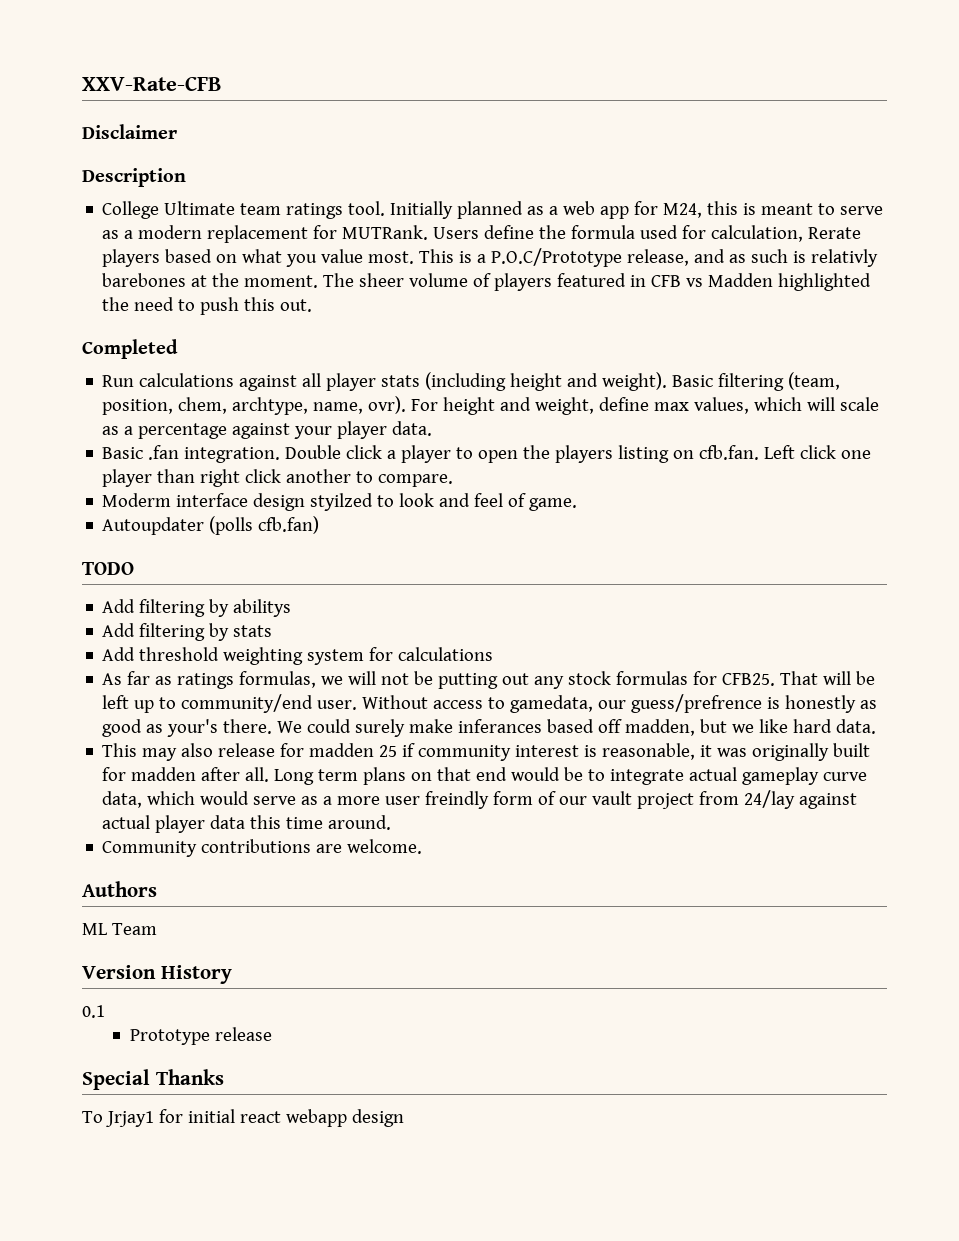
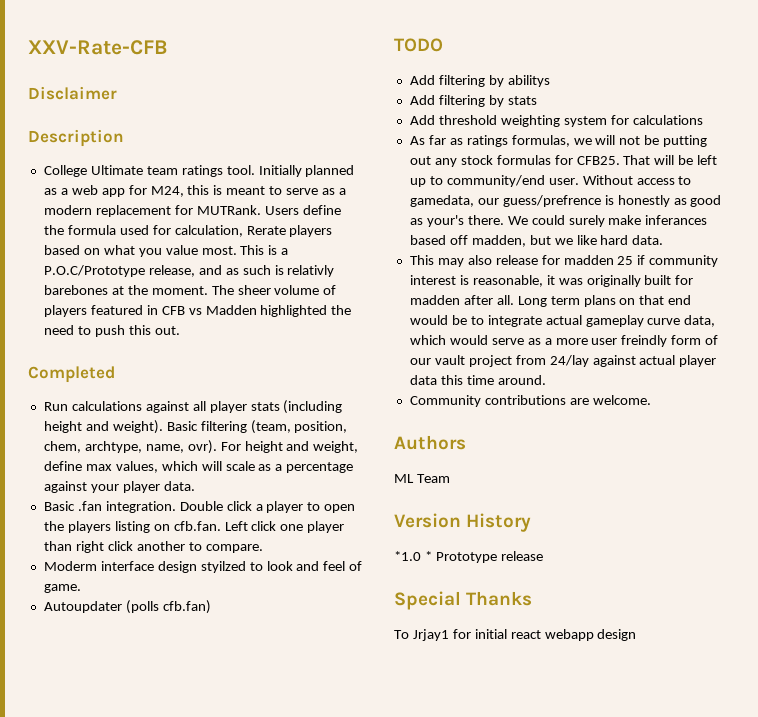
[82,1005,105,1018] 0.1 // -> [394,551,432,561] *1.0 *

